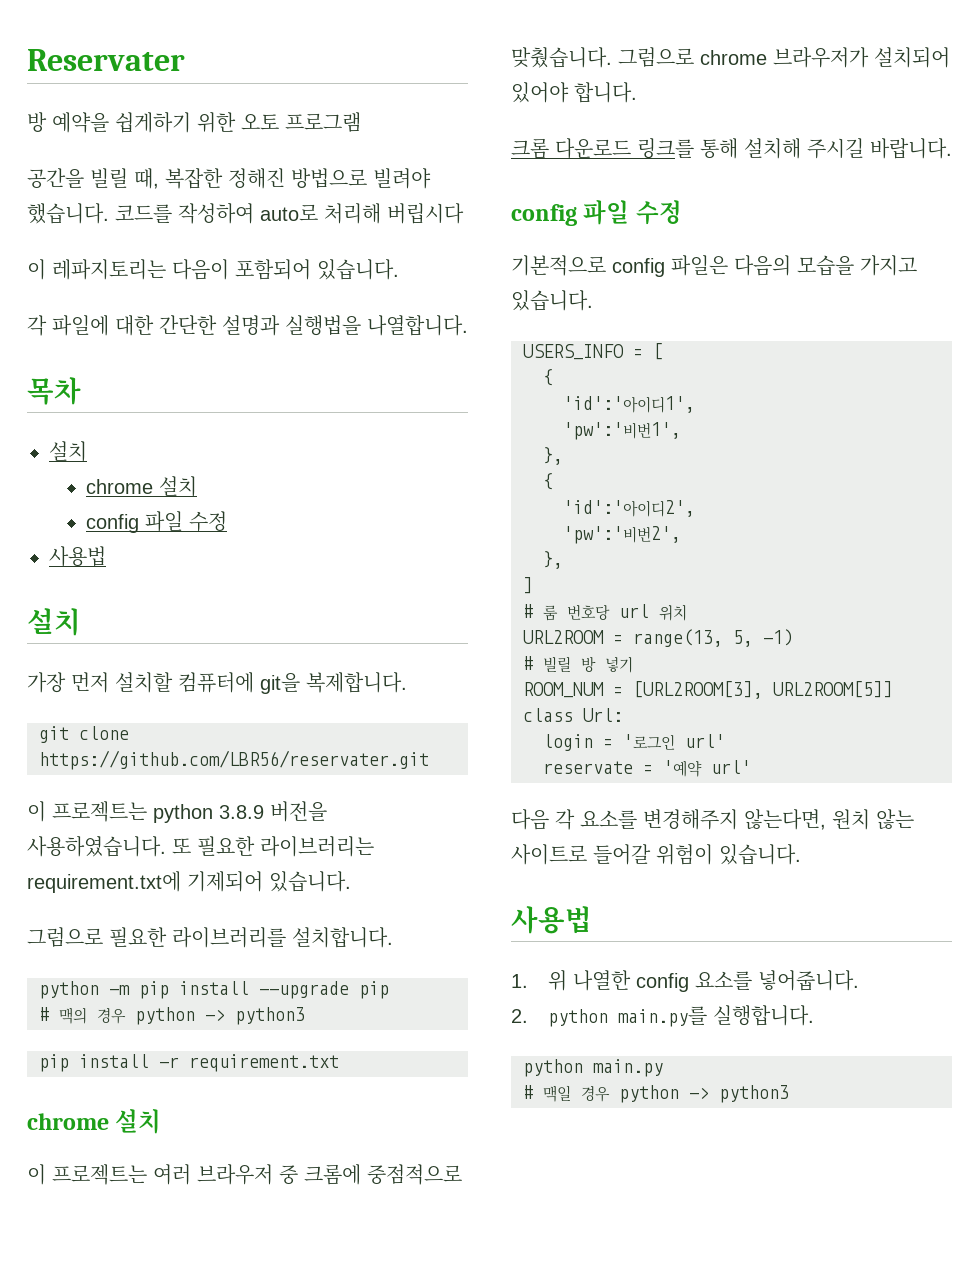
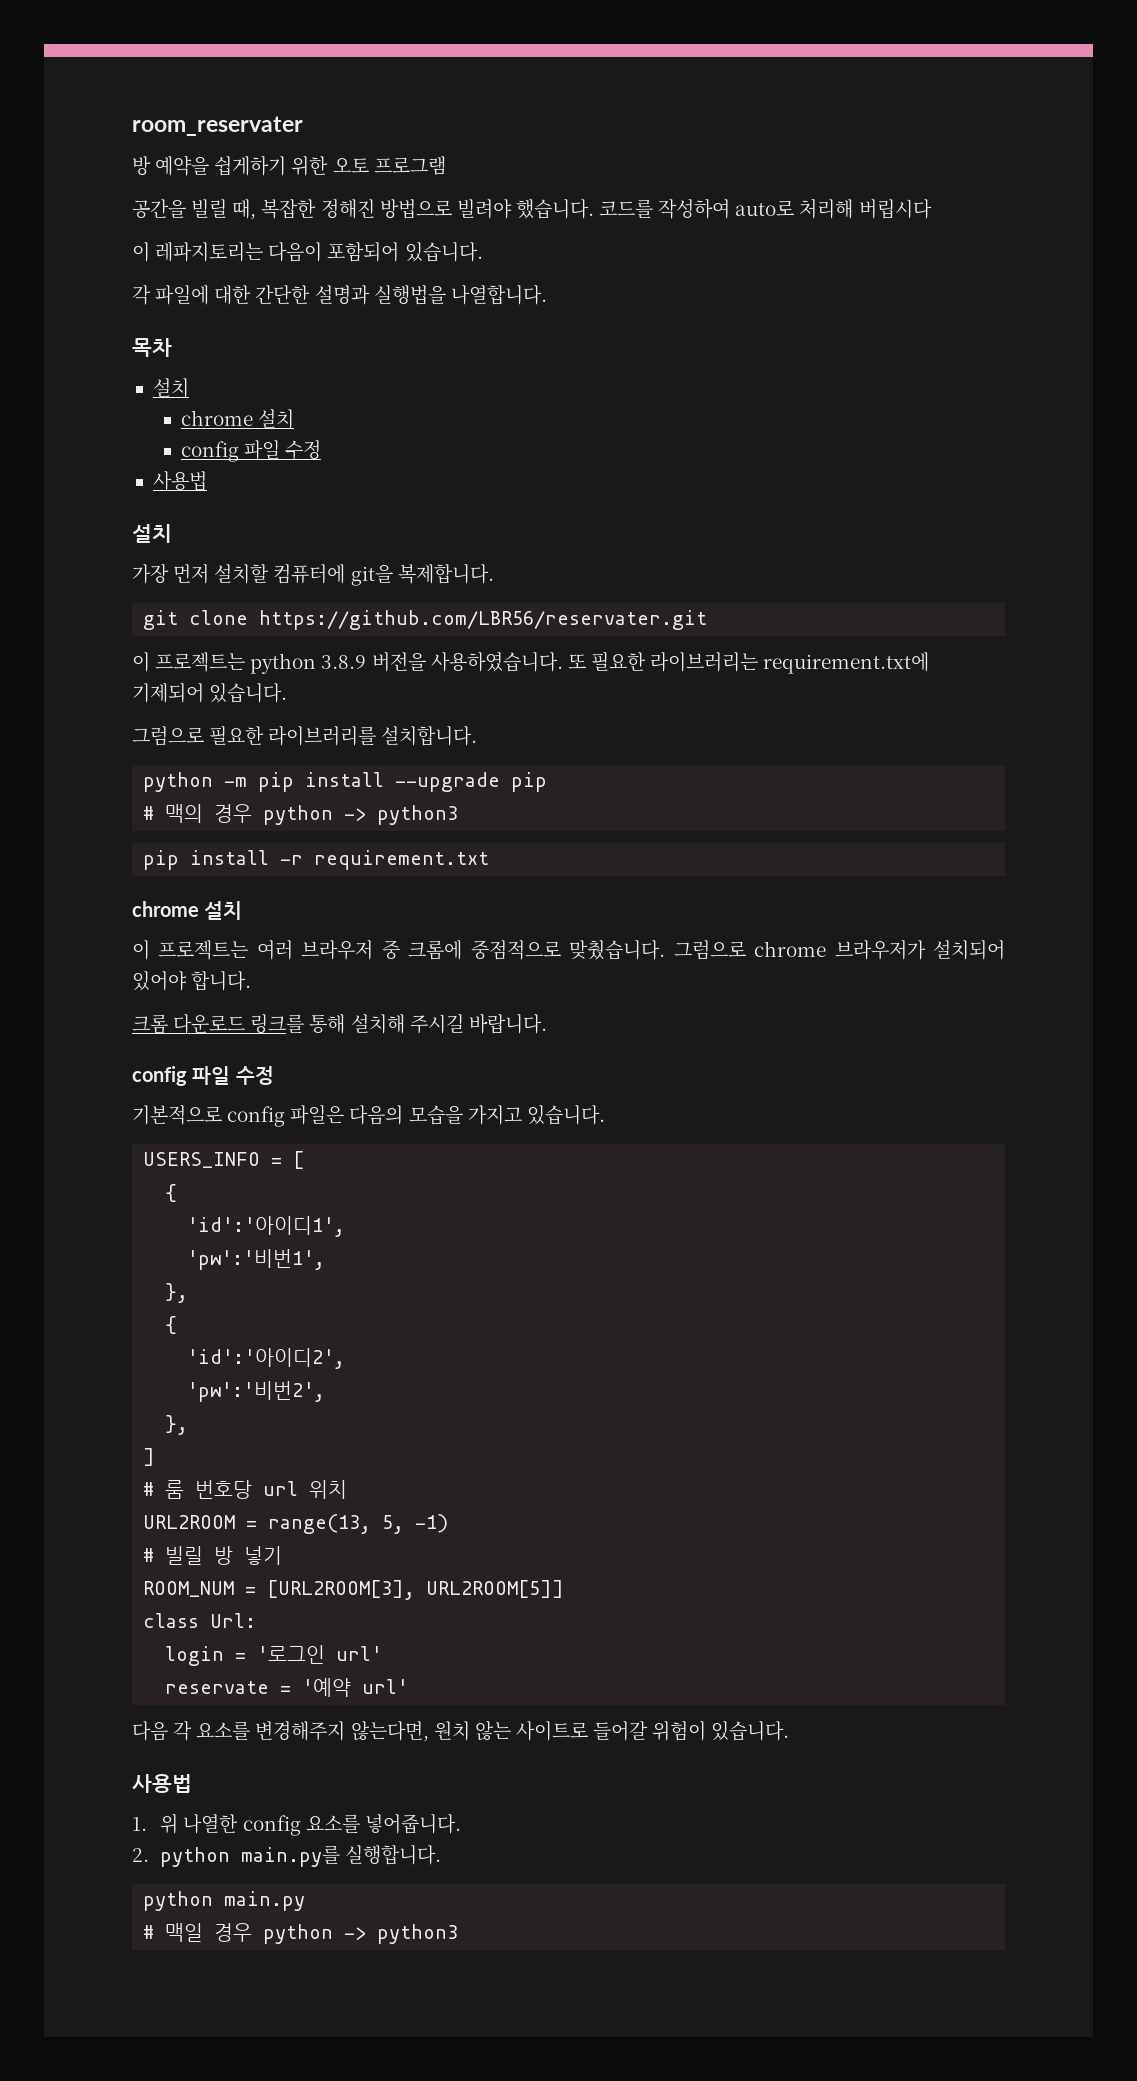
[27,49,185,71] Reservater -> [132,116,303,136] room_reservater

